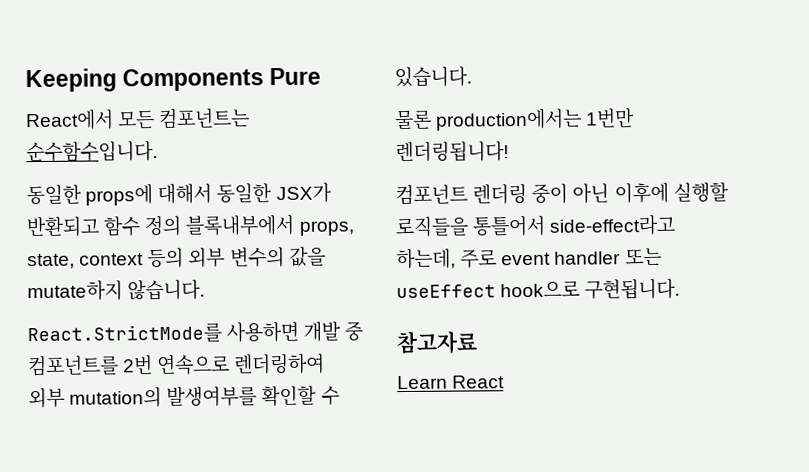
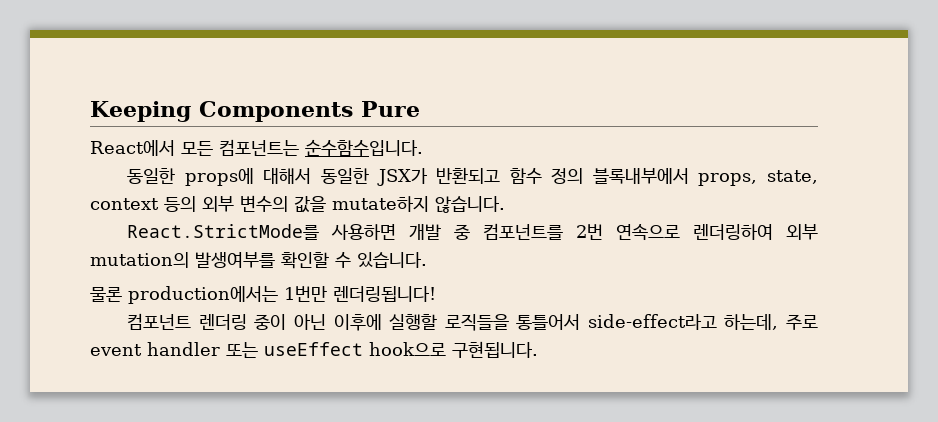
[396,330,477,355] [397,375,506,390] // 참고자료 // Learn React -> (538, 349) none

